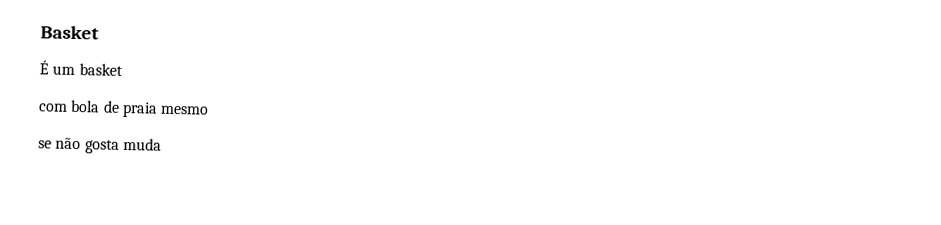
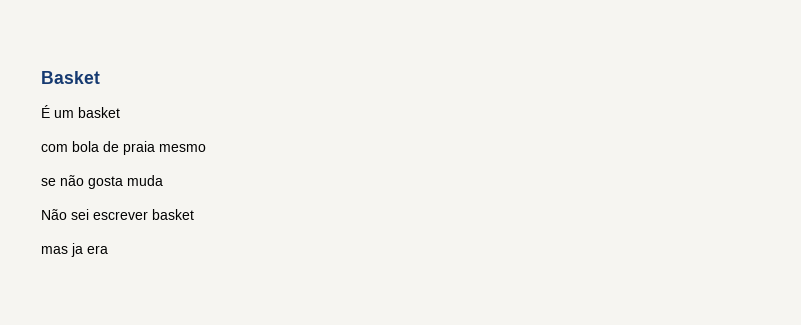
(162, 144) none -> [41,209,194,220] [41,243,108,257] // Não sei escrever basket // mas ja era

